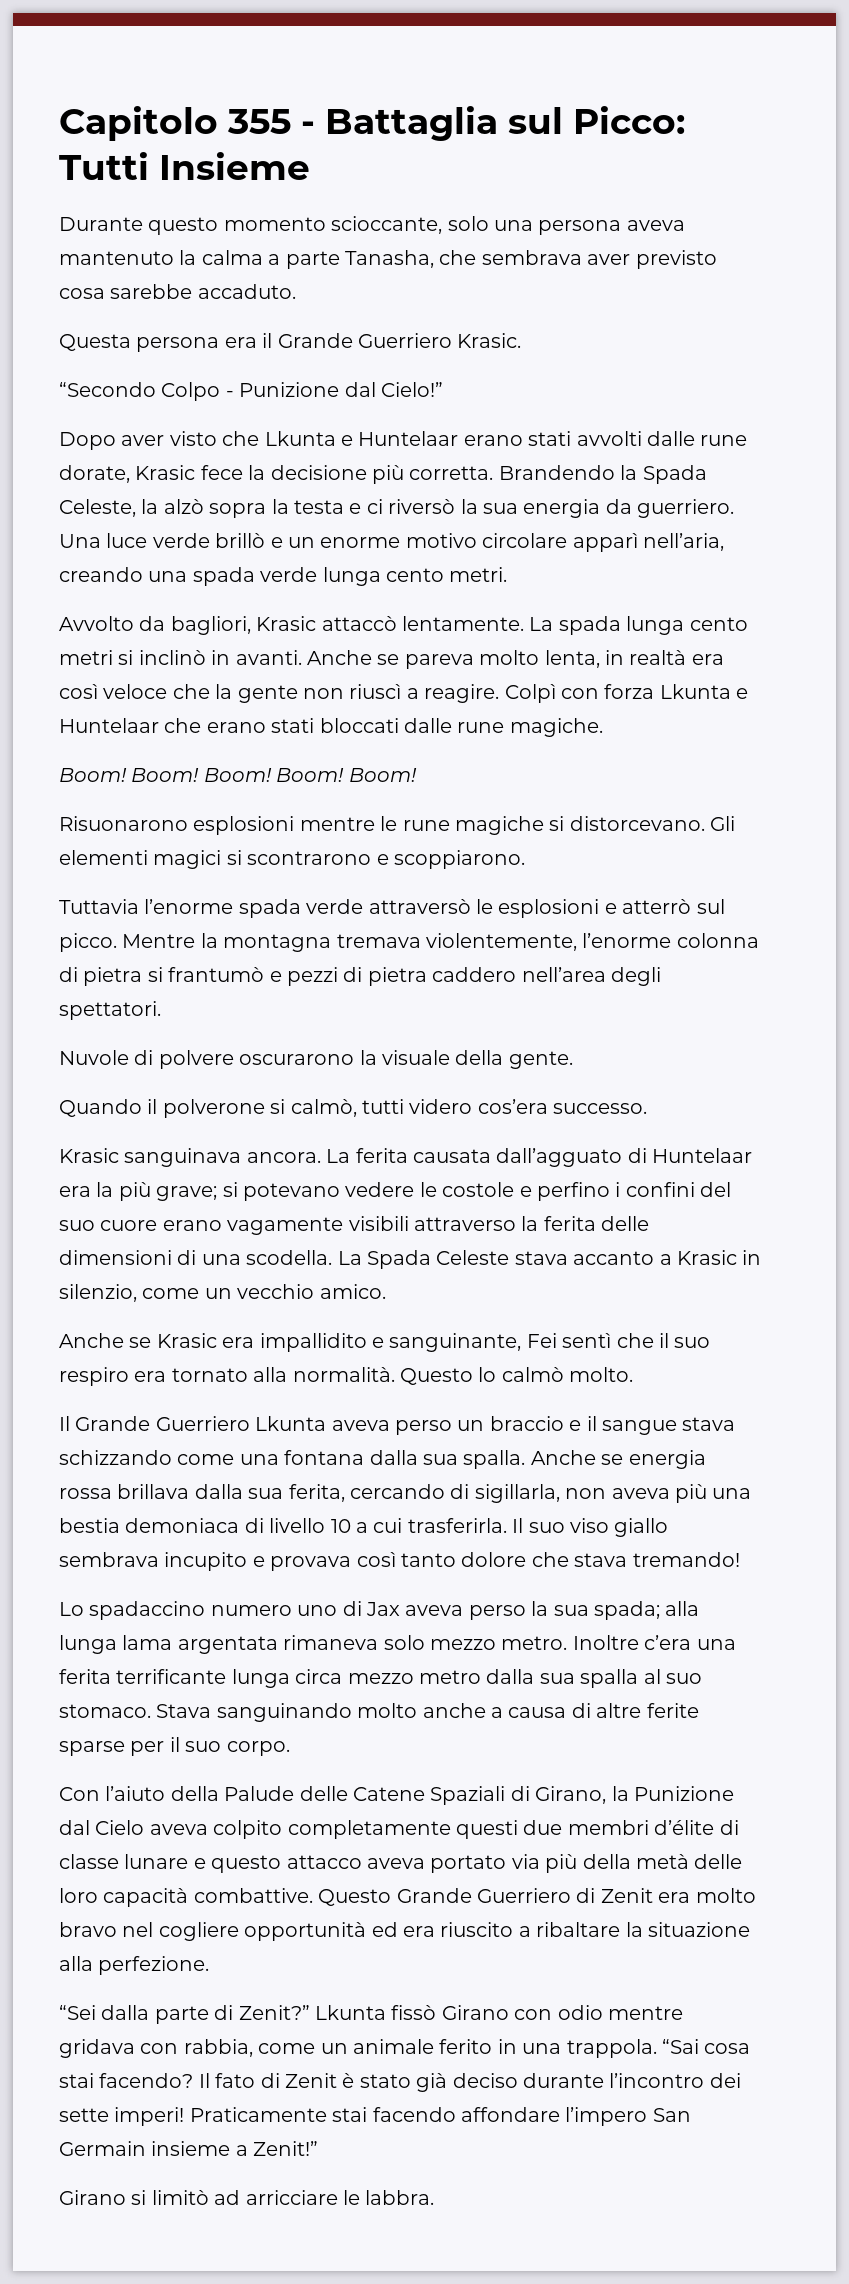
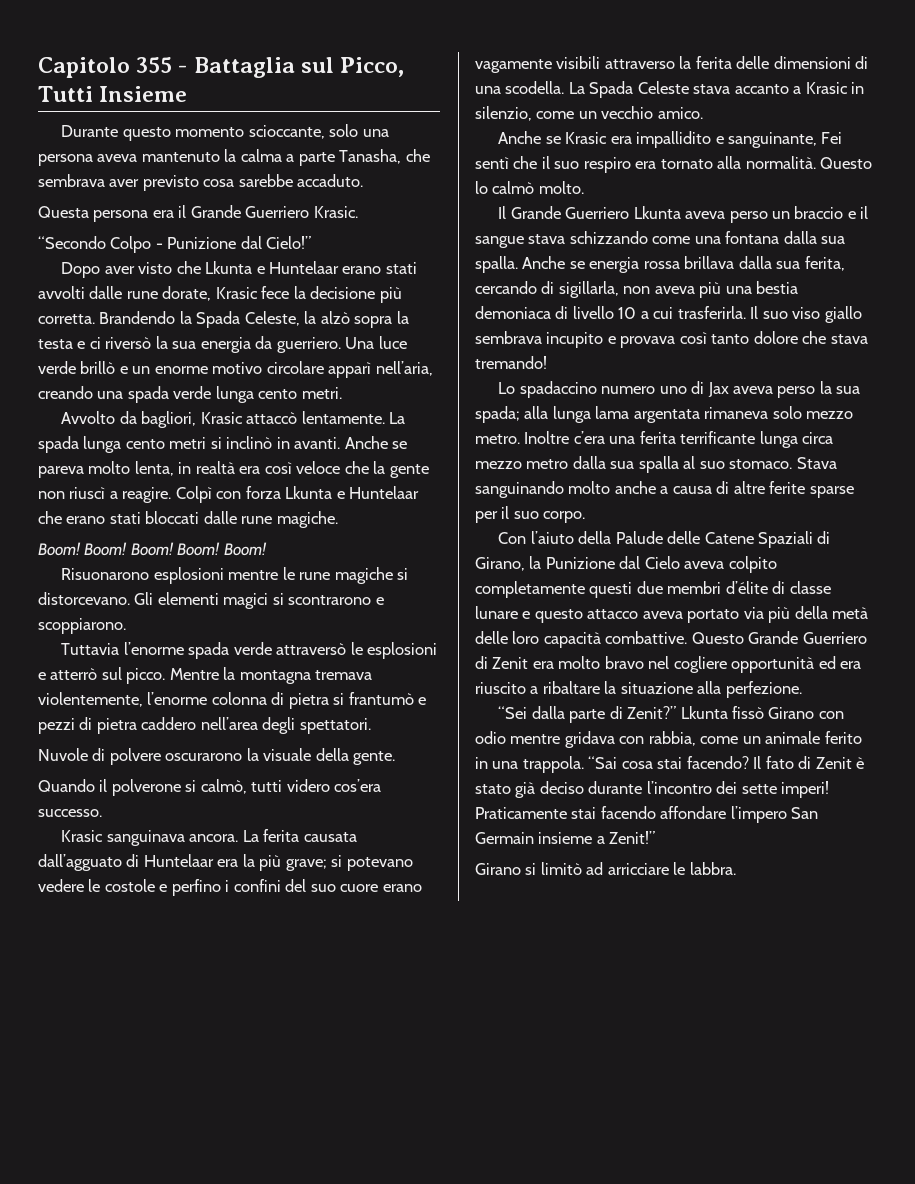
[573,106,685,134] Picco: -> [340,57,405,77] Picco,

